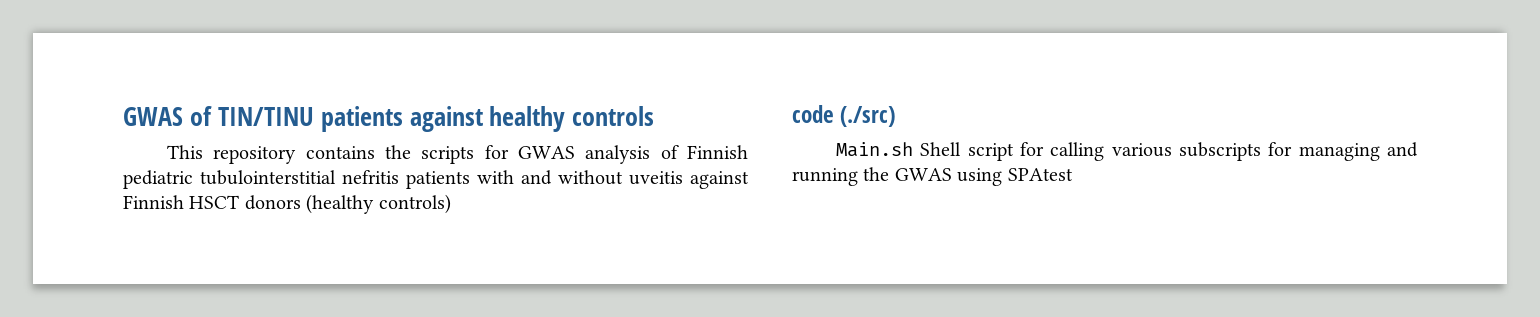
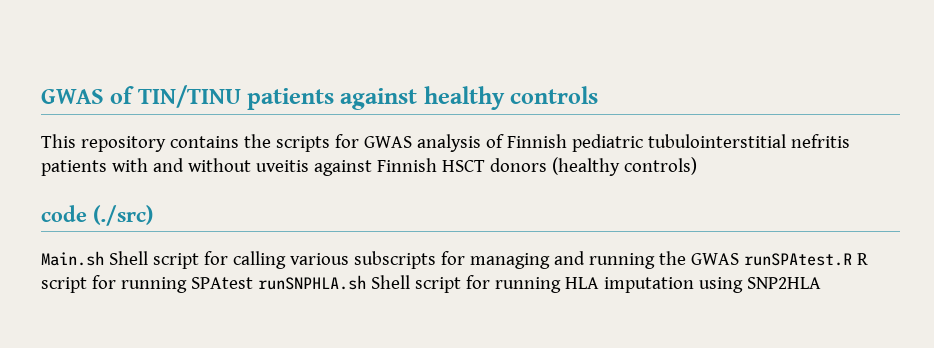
[957,168,1073,186] using SPAtest -> [743,253,868,266] [41,275,821,293] runSPAtest.R R script for running SPAtest runSNPHLA.sh Shell script for running HLA imputation using SNP2HLA

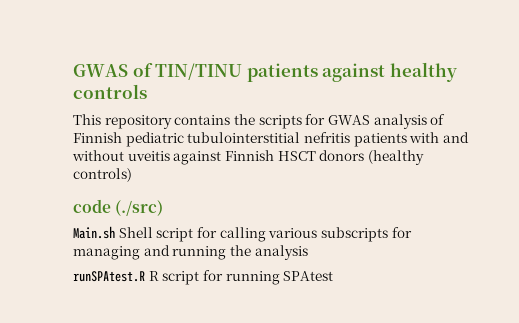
[690,253,739,265] GWAS -> [254,245,308,260] analysis //
[257,275,821,293] runSNPHLA.sh Shell script for running HLA imputation using SNP2HLA -> (334, 276) none

